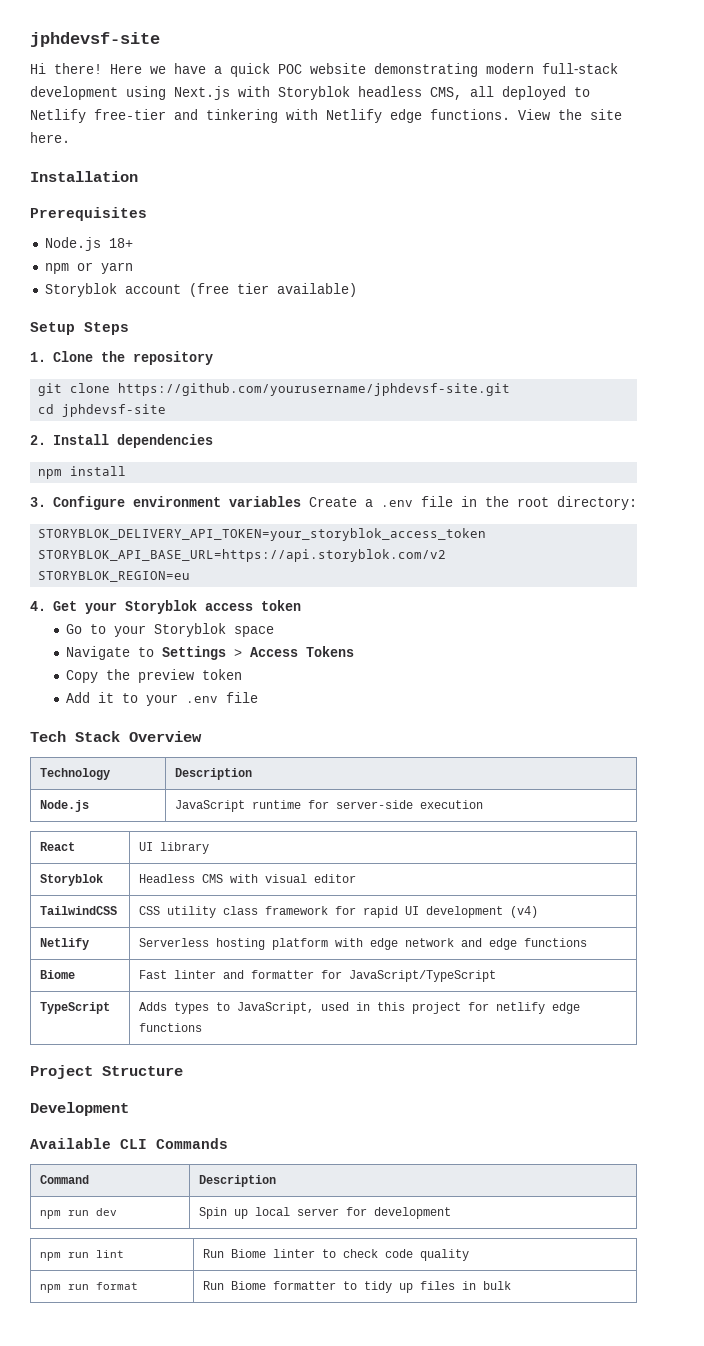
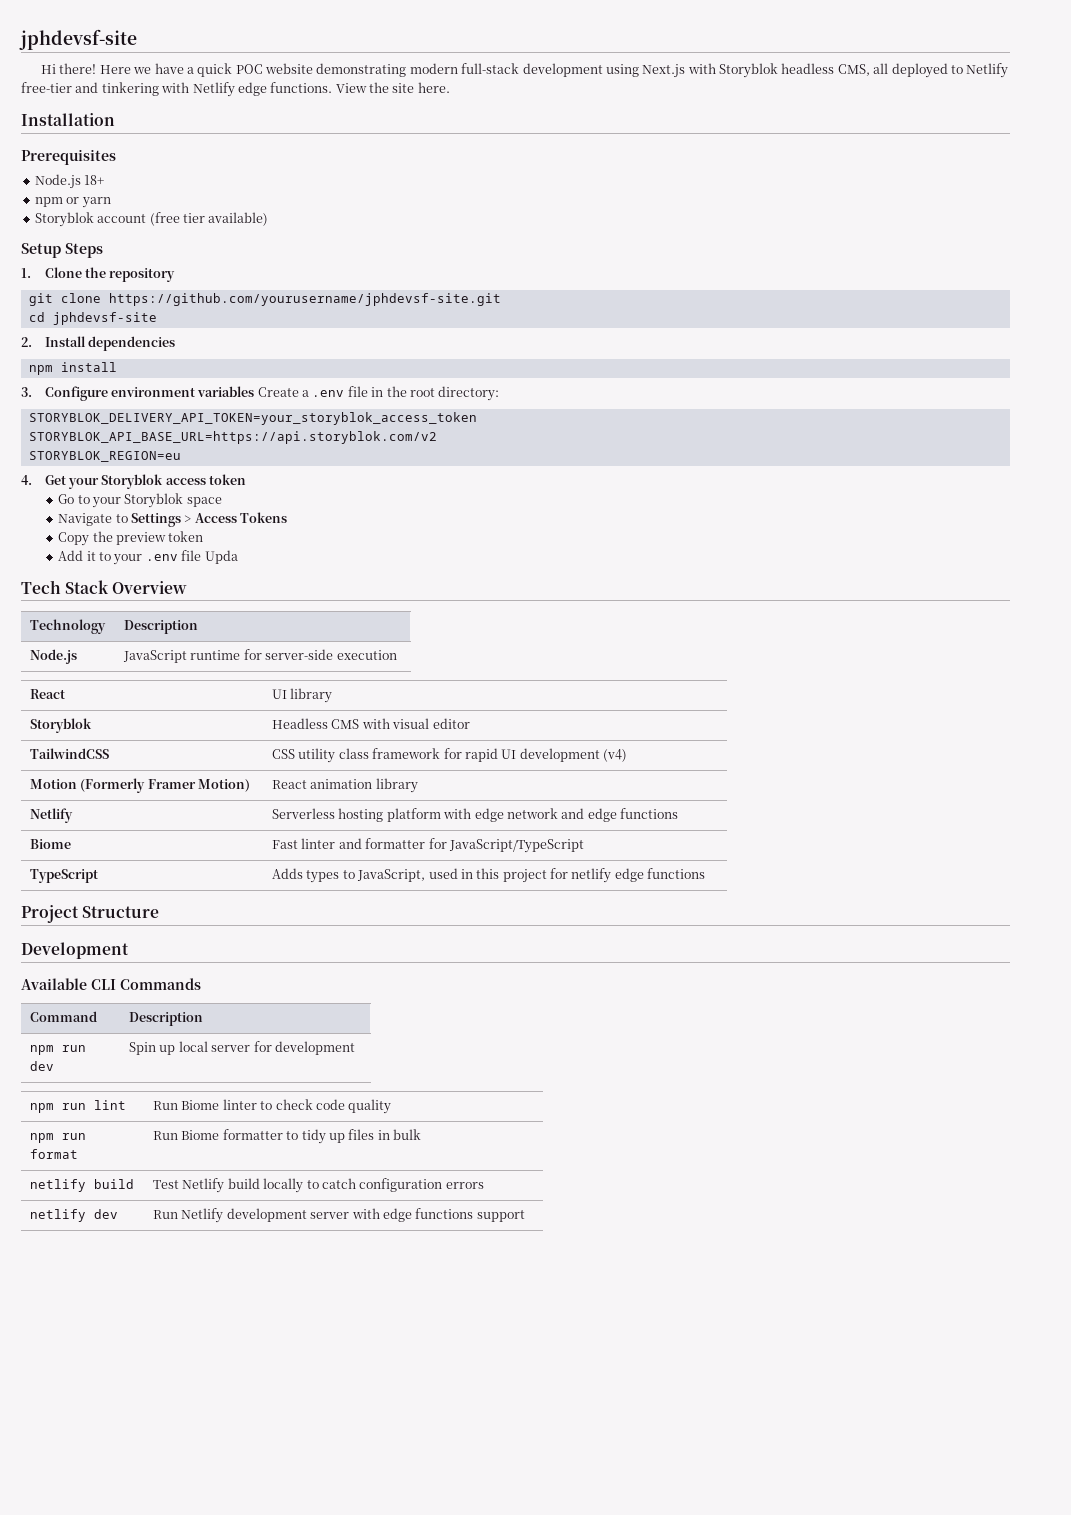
(259, 697) none -> [204,550,238,564] Upda
(539, 912) none -> [30,778,251,793] [272,778,418,793] // Motion (Formerly Framer Motion) | React animation library
(512, 1285) none -> [30,1179,135,1192] [153,1178,484,1193] [30,1209,119,1222] [153,1208,525,1223] // netlify build | Test Netlify build locally to catch configuration errors // netlify dev | Run Netlify development server with edge functions support

